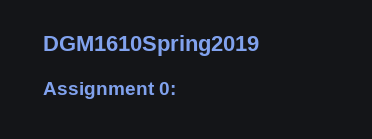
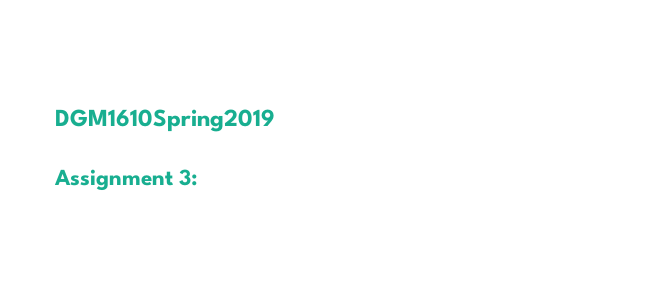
[159,82,177,95] 0: -> [179,169,199,186] 3:

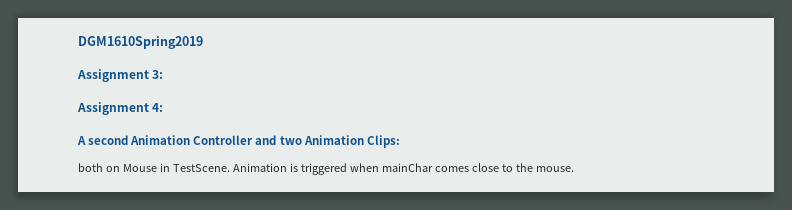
(199, 177) none -> [77,102,164,115] [77,135,400,148] [78,163,574,175] // Assignment 4: // A second Animation Controller and two Animation Clips: // both on Mouse in TestScene. Animation is triggered when mainChar comes close to the mouse.

